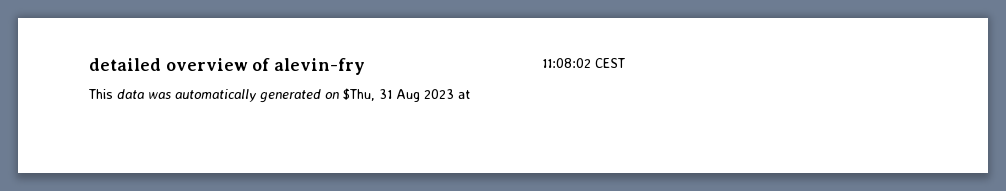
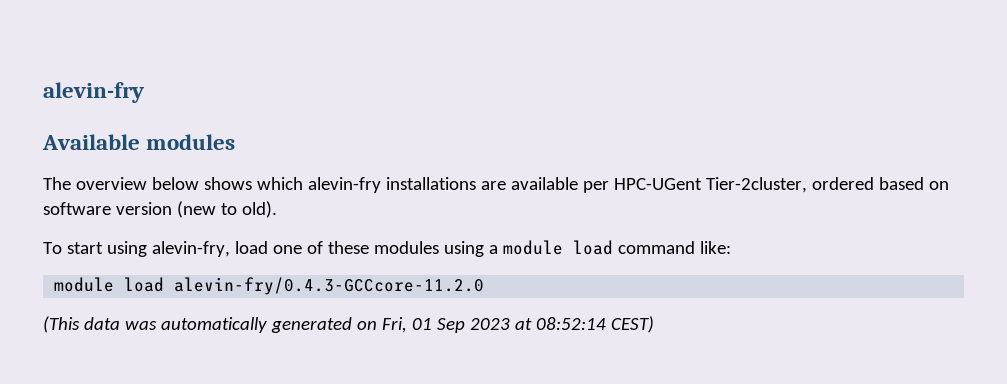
[89,58,366,75] [88,89,113,99] detailed overview of alevin-fry // This -> [43,82,144,103] [42,134,236,150] [43,177,949,193] [43,201,277,218] [43,240,731,257] [54,277,485,295] [43,316,80,333] alevin-fry // Available modules // The overview below shows which alevin-fry installations are available per HPC-UGent Tier-2cluster, ordered based on software version (new to old). // To start using alevin-fry, load one of these modules using a module load command like: // module load alevin-fry/0.4.3-GCCcore-11.2.0 // (This
[343,88,470,102] [542,58,625,68] $Thu, 31 Aug 2023 at 11:08:02 CEST -> [381,316,654,333] Fri, 01 Sep 2023 at 08:52:14 CEST)

